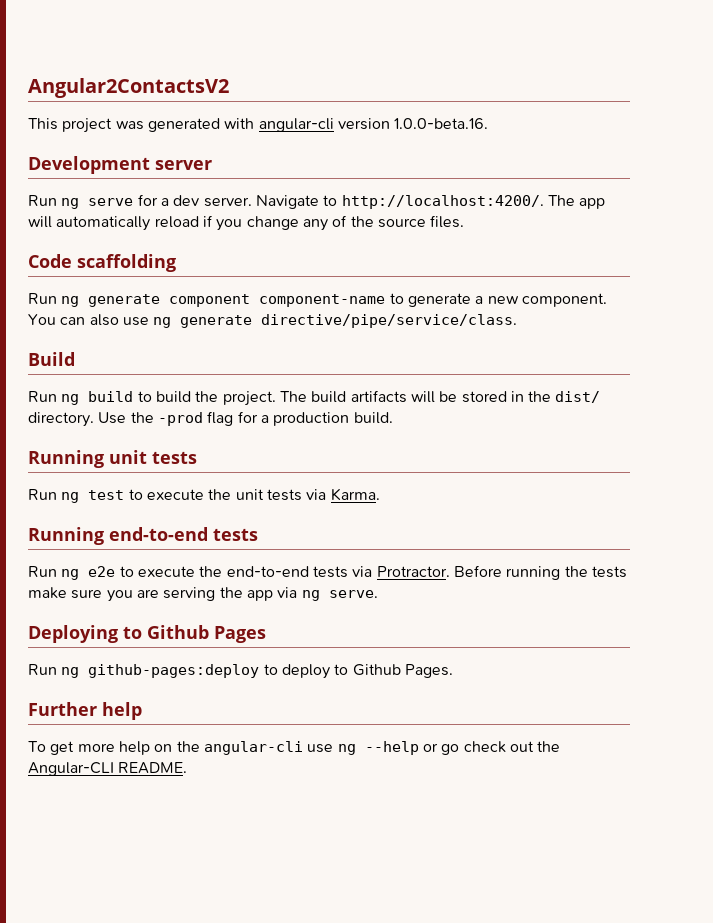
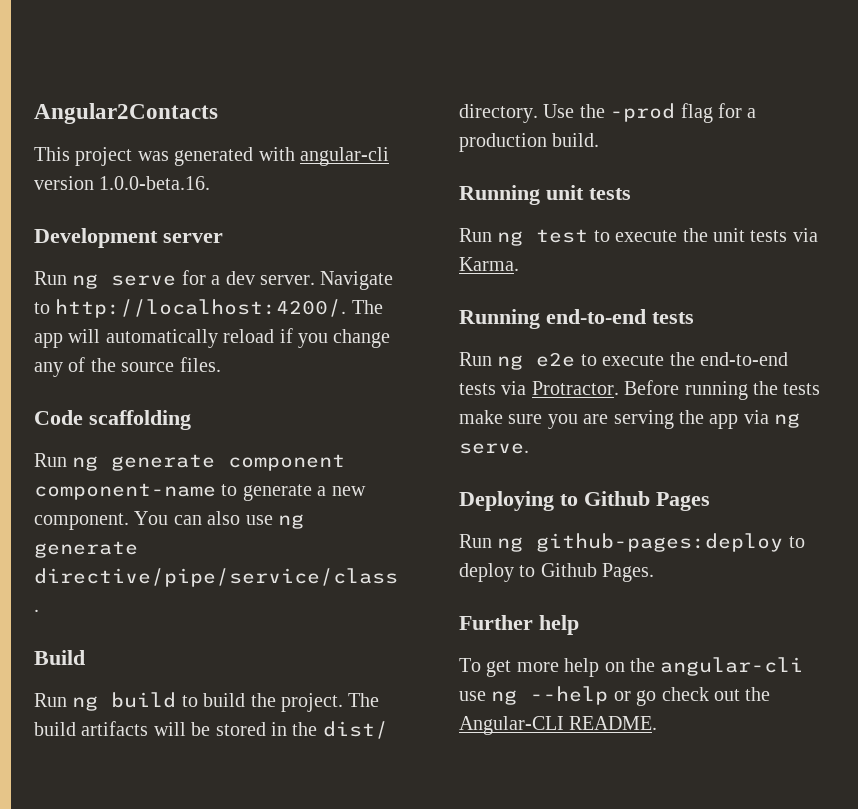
[28,78,229,98] Angular2ContactsV2 -> [34,103,218,124] Angular2Contacts

